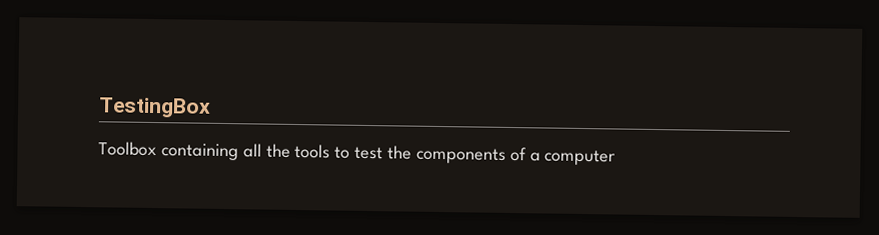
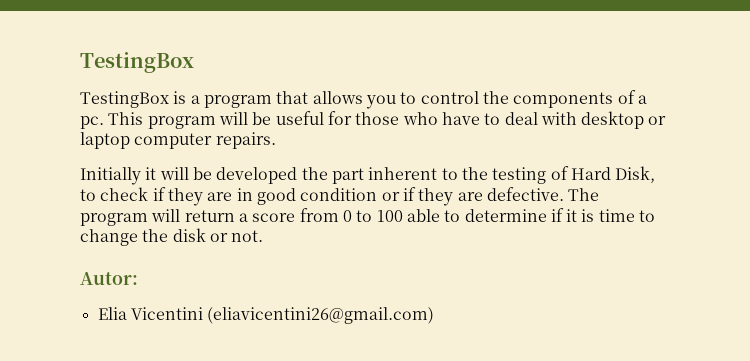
[98,141,617,166] Toolbox containing all the tools to test the components of a computer -> [80,90,647,109] [80,111,667,129] [80,132,276,149] [80,166,656,185] [80,187,600,206] [80,208,656,226] [80,228,264,246] [80,272,138,285] [97,307,435,324] TestingBox is a program that allows you to control the components of a pc. This program will be useful for those who have to deal with desktop or laptop computer repairs. // Initially it will be developed the part inherent to the testing of Hard Disk, to check if they are in good condition or if they are defective. The program will return a score from 0 to 100 able to determine if it is time to change the disk or not. // Autor: // Elia Vicentini (eliavicentini26@gmail.com)

